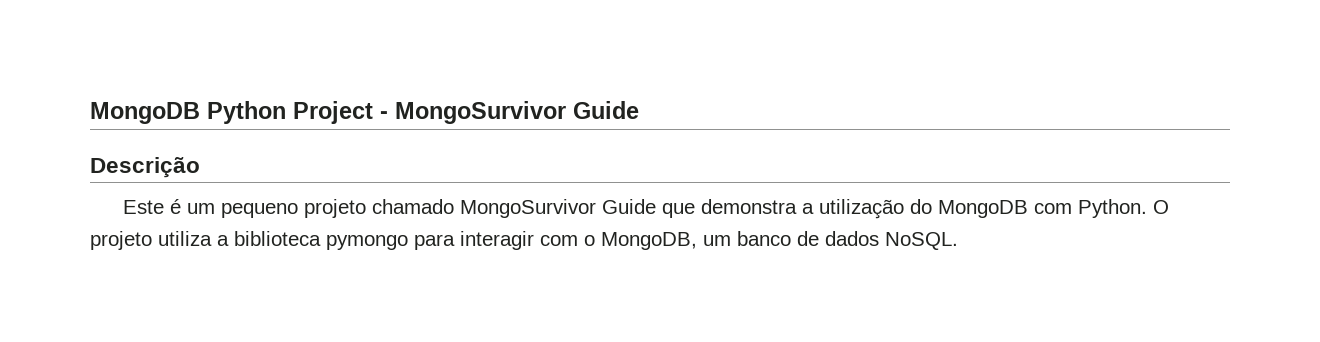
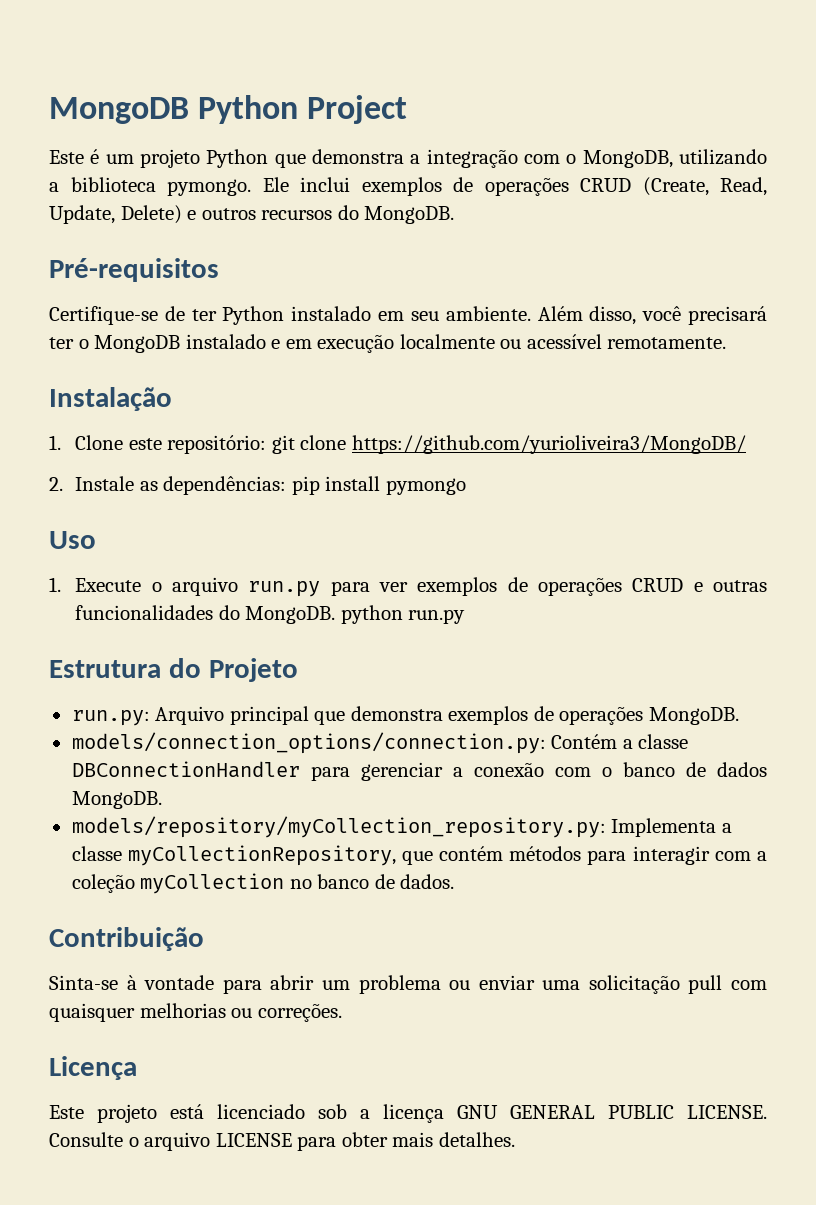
[380,101,639,124] [90,157,200,178] - MongoSurvivor Guide // Descrição -> (408, 109) none
[221,199,1170,219] [90,231,958,250] pequeno projeto chamado MongoSurvivor Guide que demonstra a utilização do MongoDB com Python. O projeto utiliza a biblioteca pymongo para interagir com o MongoDB, um banco de dados NoSQL. -> [140,149,767,168] [49,177,767,196] [49,205,455,224] [49,258,219,282] [49,306,768,325] [49,334,727,353] [49,387,172,411] [49,435,746,454] [49,476,466,495] [49,531,96,549] [49,577,767,597] [75,605,466,624] [49,658,298,682] [71,706,739,726] [71,732,689,754] [71,761,767,781] [71,791,162,809] [71,816,732,838] [71,845,767,866] [71,873,455,894] [49,927,204,951] [49,975,768,994] [49,1003,342,1022] [49,1056,137,1080] [49,1104,767,1123] [49,1132,515,1151] projeto Python que demonstra a integração com o MongoDB, utilizando a biblioteca pymongo. Ele inclui exemplos de operações CRUD (Create, Read, Update, Delete) e outros recursos do MongoDB. // Pré-requisitos // Certifique-se de ter Python instalado em seu ambiente. Além disso, você precisará ter o MongoDB instalado e em execução localmente ou acessível remotamente. // Instalação // 1. Clone este repositório: git clone https://github.com/yurioliveira3/MongoDB/ // 2. Instale as dependências: pip install pymongo // Uso // 1. Execute o arquivo run.py para ver exemplos de operações CRUD e outras funcionalidades do MongoDB. python run.py // Estrutura do Projeto // run.py: Arquivo principal que demonstra exemplos de operações MongoDB. // models/connection_options/connection.py: Contém a classe DBConnectionHandler para gerenciar a conexão com o banco de dados MongoDB. // models/repository/myCollection_repository.py: Implementa a classe myCollectionRepository, que contém métodos para interagir com a coleção myCollection no banco de dados. // Contribuição // Sinta-se à vontade para abrir um problema ou enviar uma solicitação pull com quaisquer melhorias ou correções. // Licença // Este projeto está licenciado sob a licença GNU GENERAL PUBLIC LICENSE. Consulte o arquivo LICENSE para obter mais detalhes.

